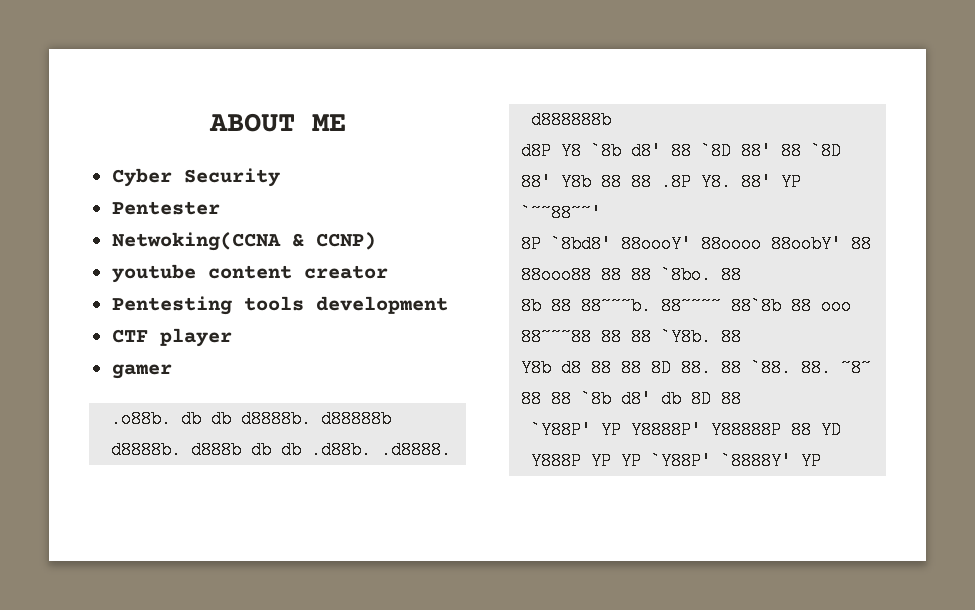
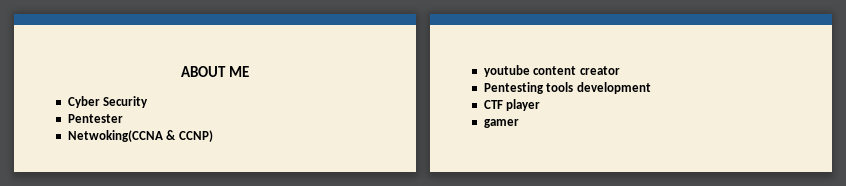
[111,410,392,428] [111,441,452,459] [531,111,612,129] [521,142,842,160] [521,173,802,191] [521,204,602,222] [521,235,872,253] [521,266,742,284] [521,297,852,315] [521,328,742,346] [521,359,872,377] [521,390,742,408] [531,421,842,439] [531,452,822,470] // .o88b. db db d8888b. d88888b d8888b. d888b db db .d88b. .d8888. d888888b // d8P Y8 `8b d8' 88 `8D 88' 88 `8D 88' Y8b 88 88 .8P Y8. 88' YP `~~88~~' // 8P `8bd8' 88oooY' 88oooo 88oobY' 88 88ooo88 88 88 `8bo. 88 // 8b 88 88~~~b. 88~~~~ 88`8b 88 ooo 88~~~88 88 88 `Y8b. 88 // Y8b d8 88 88 8D 88. 88 `88. 88. ~8~ 88 88 `8b d8' db 8D 88 // `Y88P' YP Y8888P' Y88888P 88 YD Y888P YP YP `Y88P' `8888Y' YP -> (519, 123) none

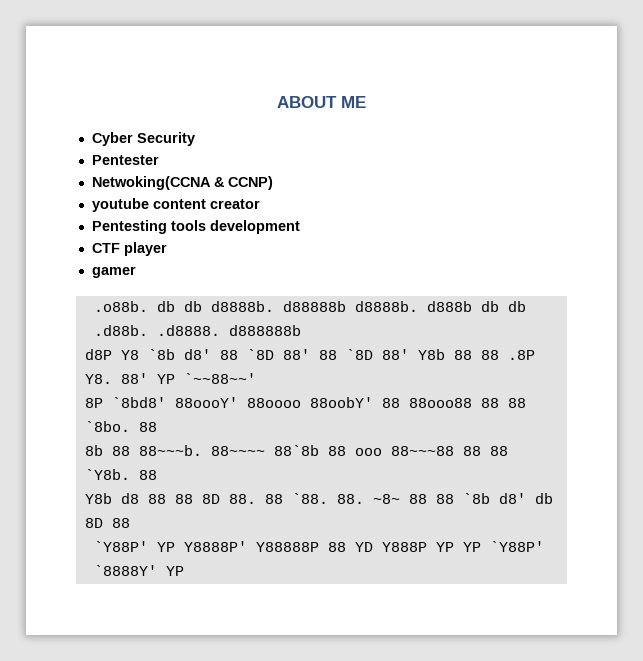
(519, 123) none -> [93,301,526,312] [93,325,301,336] [84,349,535,360] [84,373,256,384] [84,397,526,408] [84,421,157,432] [84,445,508,456] [84,469,157,480] [84,493,553,504] [84,518,130,528] [93,541,544,552] [93,565,184,576] // .o88b. db db d8888b. d88888b d8888b. d888b db db .d88b. .d8888. d888888b // d8P Y8 `8b d8' 88 `8D 88' 88 `8D 88' Y8b 88 88 .8P Y8. 88' YP `~~88~~' // 8P `8bd8' 88oooY' 88oooo 88oobY' 88 88ooo88 88 88 `8bo. 88 // 8b 88 88~~~b. 88~~~~ 88`8b 88 ooo 88~~~88 88 88 `Y8b. 88 // Y8b d8 88 88 8D 88. 88 `88. 88. ~8~ 88 88 `8b d8' db 8D 88 // `Y88P' YP Y8888P' Y88888P 88 YD Y888P YP YP `Y88P' `8888Y' YP

